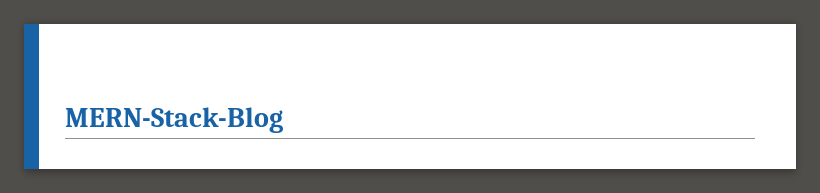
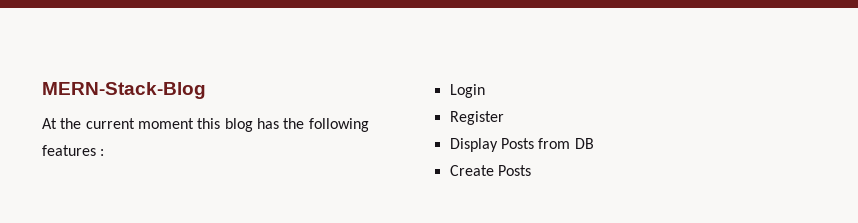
(283, 120) none -> [42,118,369,132] [42,145,105,156] [449,84,485,98] [449,111,504,125] [449,138,594,152] [449,165,531,176] // At the current moment this blog has the following features : // Login // Register // Display Posts from DB // Create Posts

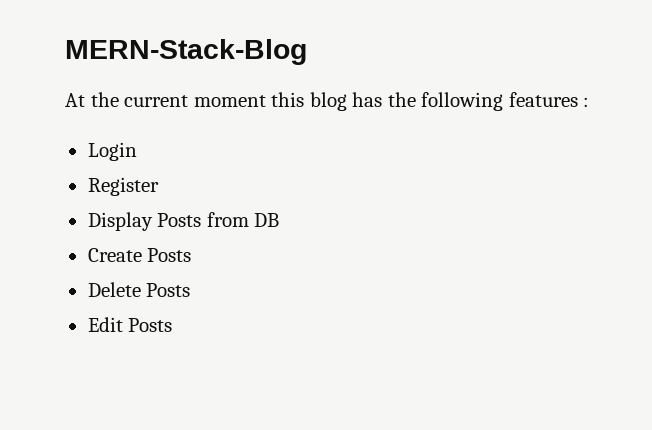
(531, 170) none -> [87,282,191,297] [87,317,173,332] // Delete Posts // Edit Posts

